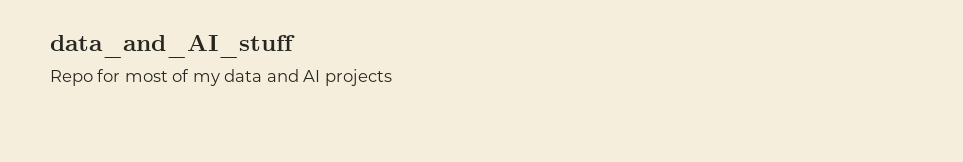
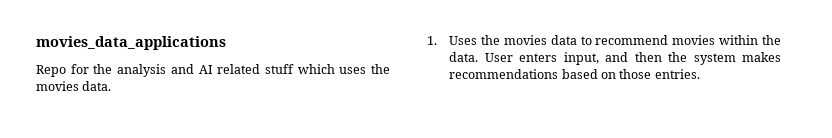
[50,34,295,58] data_and_AI_stuff -> [36,36,226,50] movies_data_applications
[124,69,392,86] most of my data and AI projects -> [93,64,390,77] [36,81,112,91] [427,35,781,45] [449,52,781,65] [449,69,700,79] the analysis and AI related stuff which uses the movies data. // 1. Uses the movies data to recommend movies within the data. User enters input, and then the system makes recommendations based on those entries.

